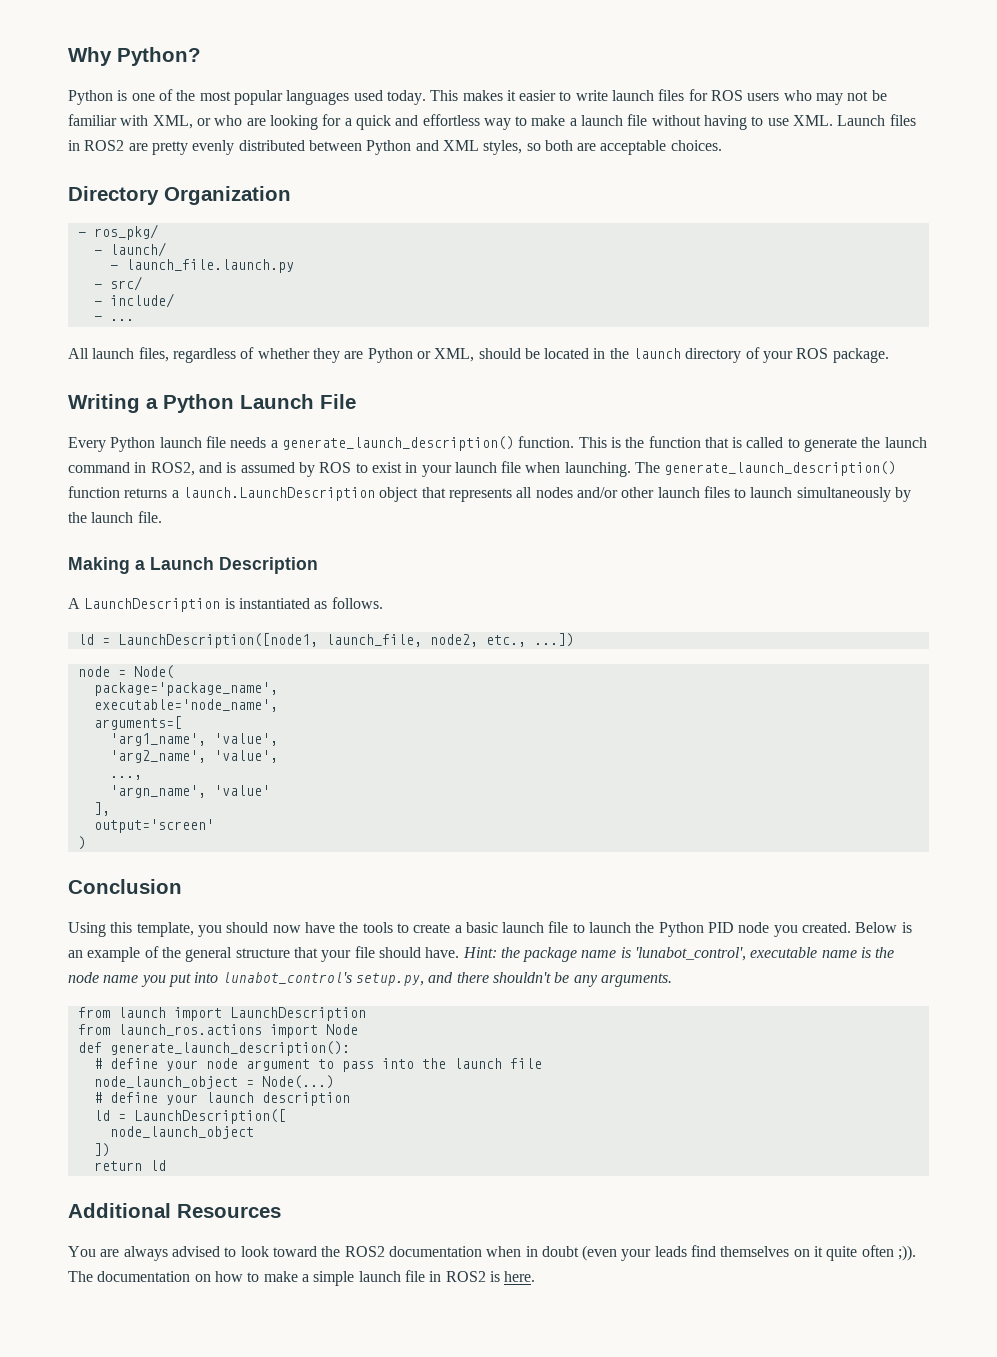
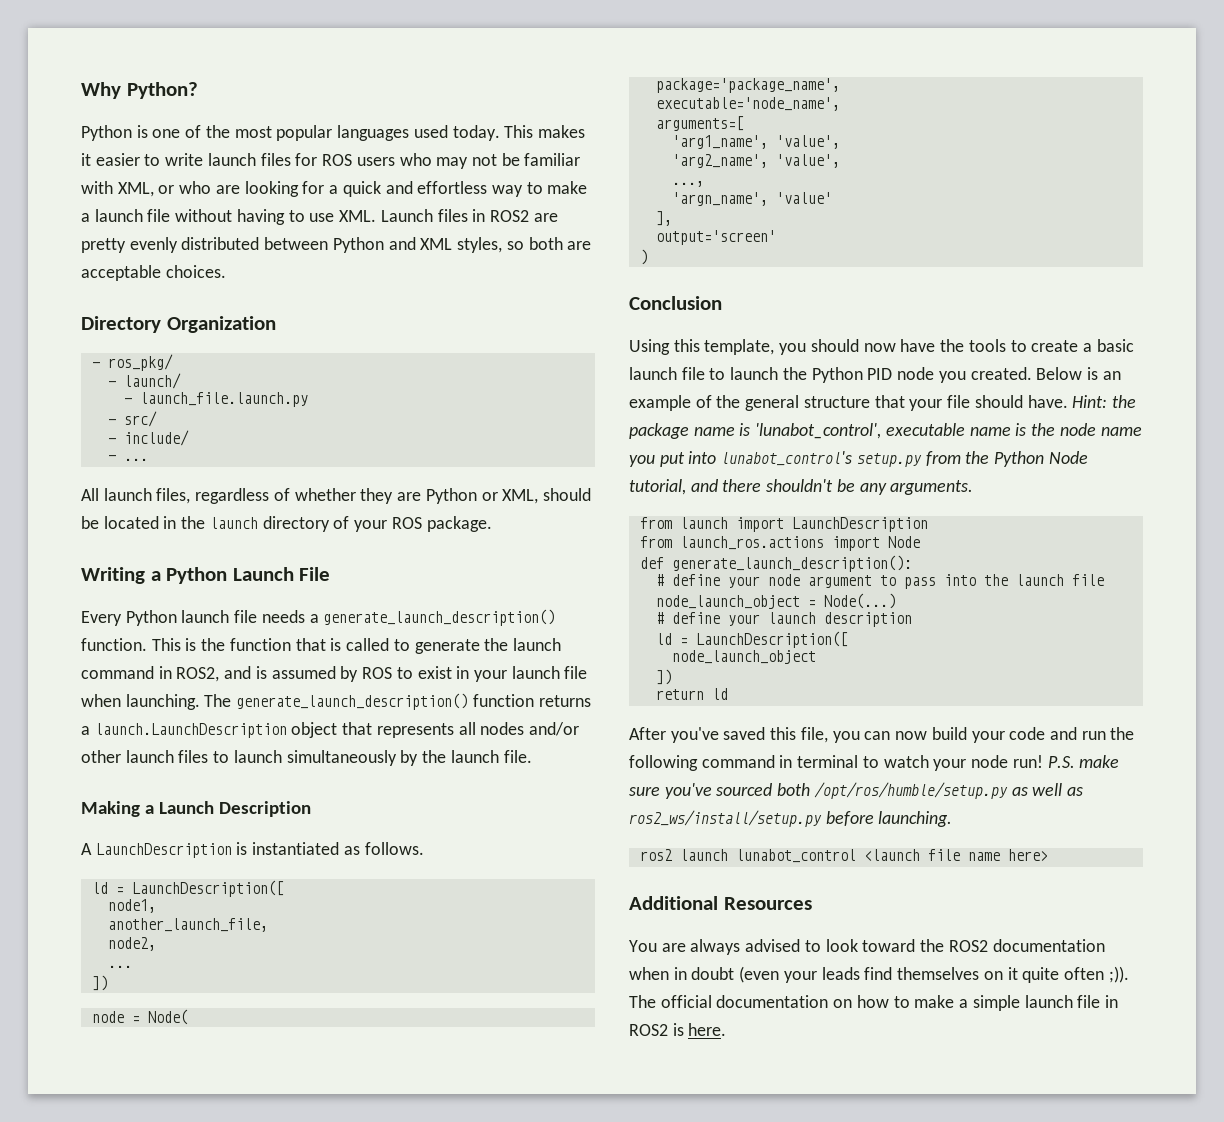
[117,633,422,648] LaunchDescription([node1, launch_file, -> [131,880,284,897] [107,899,156,913] [107,918,268,932] LaunchDescription([ // node1, // another_launch_file, //
[485,633,574,647] etc., ...]) -> [107,965,132,968] [91,975,108,991] // ... // ])
[355,973,424,986] setup.py, -> [856,451,1088,467] [629,479,686,495] setup.py from the Python Node tutorial,
(166, 1165) none -> [629,727,1135,743] [629,755,1120,771] [629,782,1084,799] [629,810,953,827] [639,849,1048,863] // After you've saved this file, you can now build your code and run the following command in terminal to watch your node run! P.S. make sure you've sourced both /opt/ros/humble/setup.py as well as ros2_ws/install/setup.py before launching. // ros2 launch lunabot_control <launch file name here>
(93, 1276) none -> [660,995,712,1008] official

